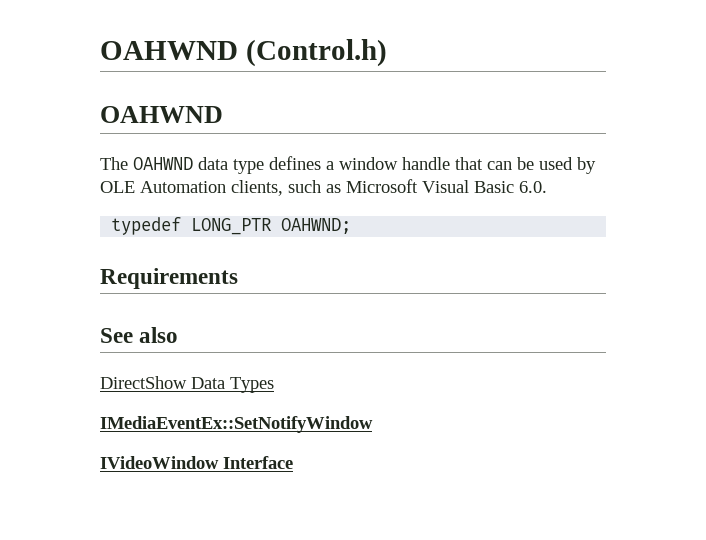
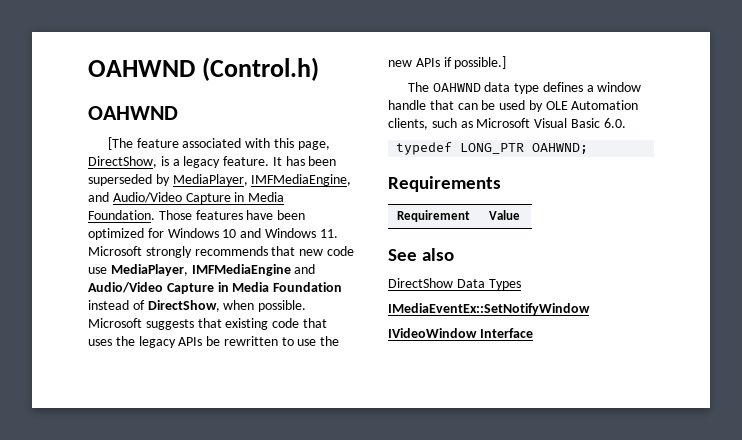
(223, 114) none -> [107,137,330,150] [88,156,337,168] [88,174,352,186] [88,192,285,204] [88,210,306,220] [88,228,338,240] [88,246,354,258] [88,264,316,276] [88,282,343,294] [88,300,307,312] [88,318,327,330] [88,336,340,348] [388,56,507,69] // [The feature associated with this page, DirectShow, is a legacy feature. It has been superseded by MediaPlayer, IMFMediaEngine, and Audio/Video Capture in Media Foundation. Those features have been optimized for Windows 10 and Windows 11. Microsoft strongly recommends that new code use MediaPlayer, IMFMediaEngine and Audio/Video Capture in Media Foundation instead of DirectShow, when possible. Microsoft suggests that existing code that uses the legacy APIs be rewritten to use the new APIs if possible.]
(238, 278) none -> [397,210,471,222] [489,210,521,220] // Requirement | Value

